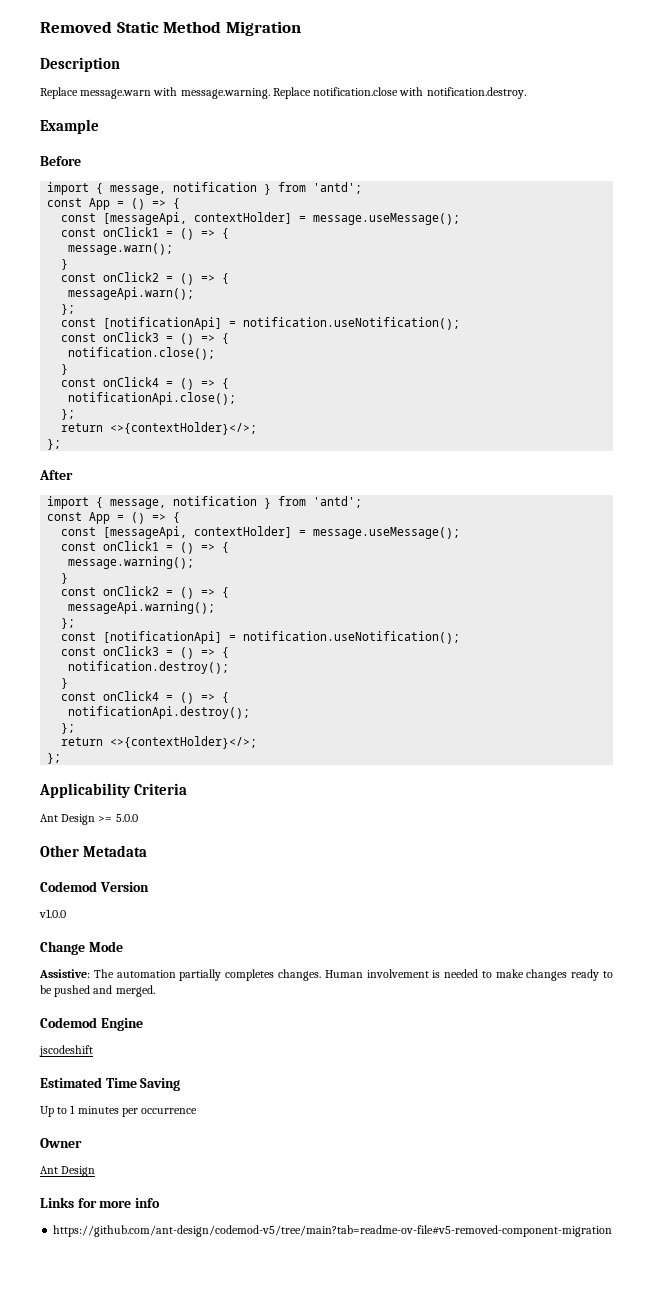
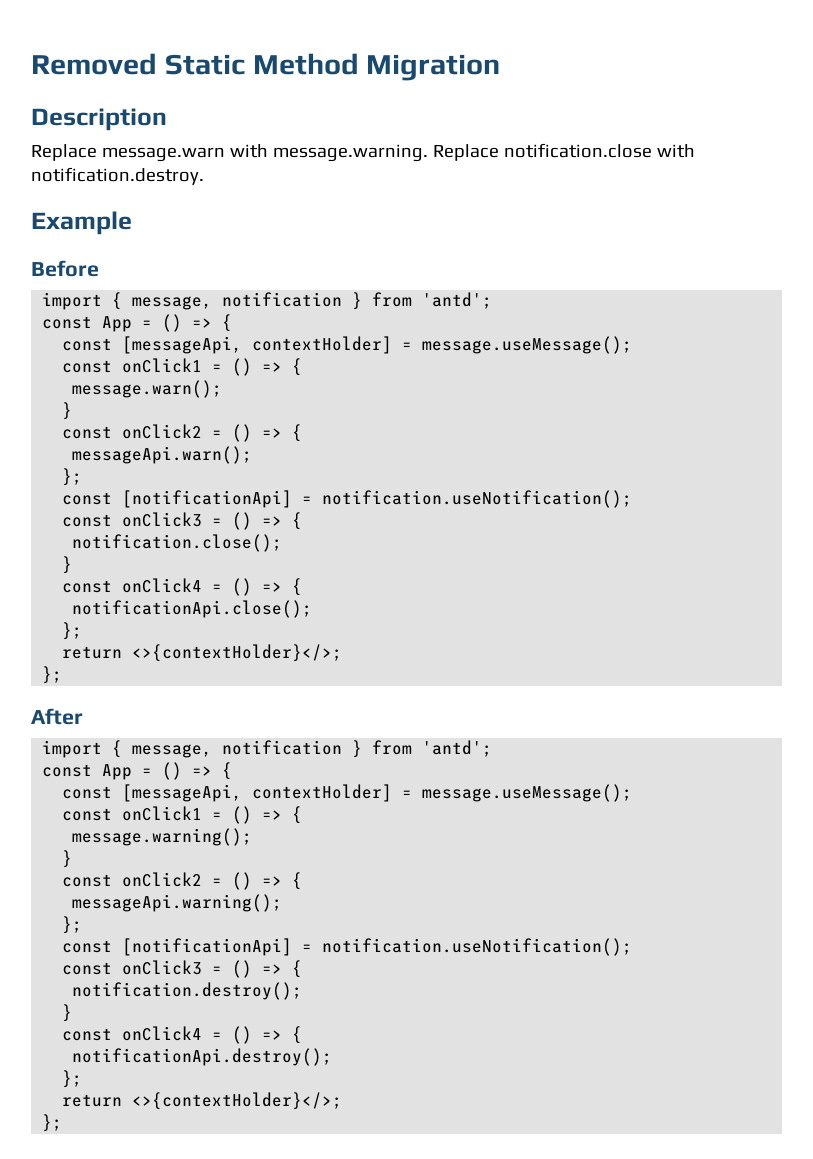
[39,783,188,798] [40,814,138,825] [40,845,148,857] [40,881,149,892] [39,909,66,918] [40,941,123,955] [39,969,613,981] [40,985,155,997] [40,1017,143,1031] [39,1045,93,1057] [40,1077,181,1091] [40,1105,198,1117] [40,1138,82,1148] [40,1166,96,1177] [40,1197,160,1208] [53,1225,613,1237] // Applicability Criteria // Ant Design >= 5.0.0 // Other Metadata // Codemod Version // v1.0.0 // Change Mode // Assistive: The automation partially completes changes. Human involvement is needed to make changes ready to be pushed and merged. // Codemod Engine // jscodeshift // Estimated Time Saving // Up to 1 minutes per occurrence // Owner // Ant Design // Links for more info // https://github.com/ant-design/codemod-v5/tree/main?tab=readme-ov-file#v5-removed-component-migration -> (63, 1123) none

